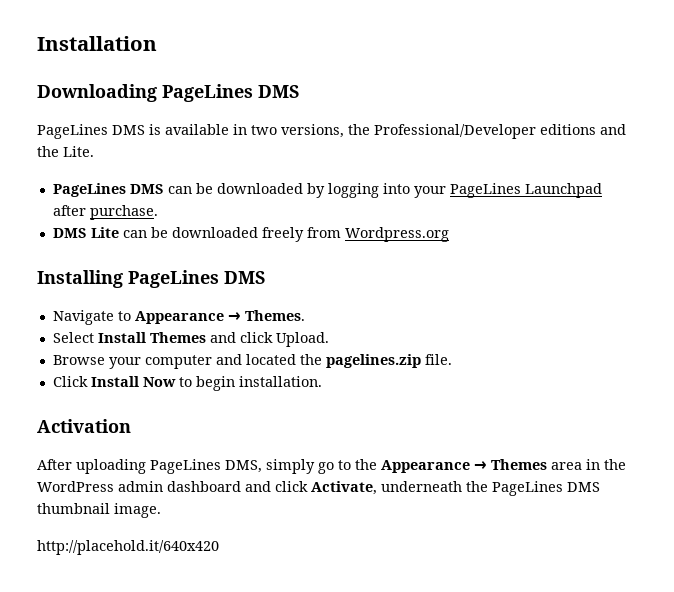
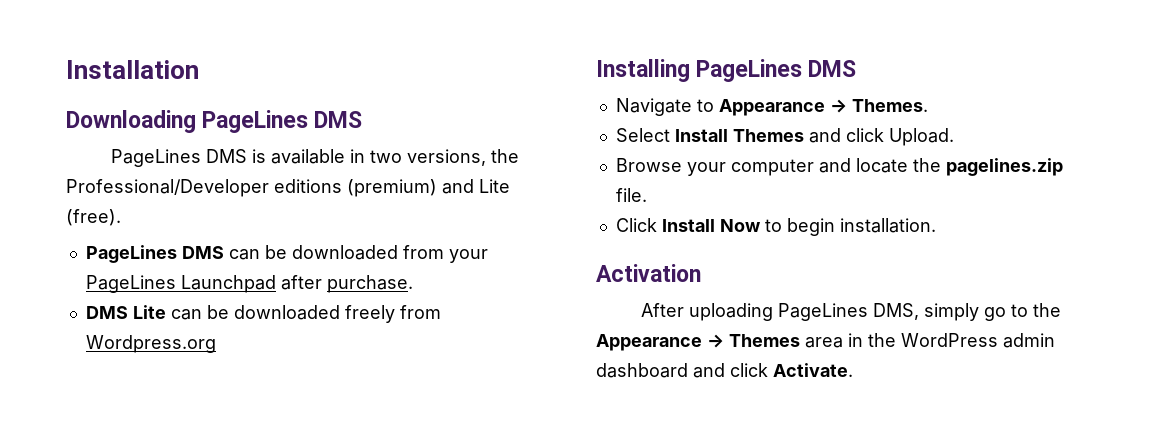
[600,124,626,135] [37,146,94,157] and the Lite. -> [347,179,510,197] [66,209,121,226] (premium) and Lite (free).
[306,183,410,198] by logging into -> [402,245,444,259] from
[245,354,296,365] located -> [855,158,908,173] locate
[311,481,600,496] [37,503,161,518] [37,540,219,555] Activate, underneath the PageLines DMS thumbnail image. // http://placehold.it/640x420 -> [773,363,853,377] Activate.

